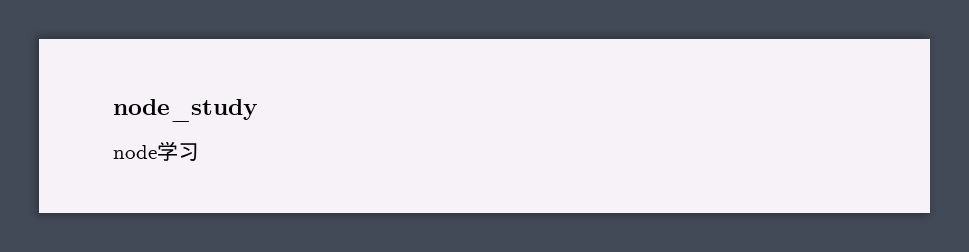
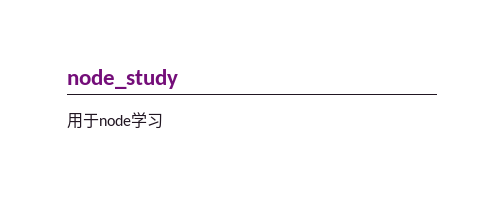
(258, 110) none -> [67,113,99,129] 用于

